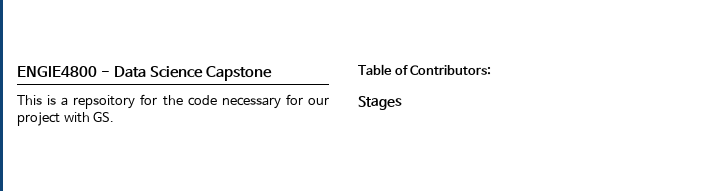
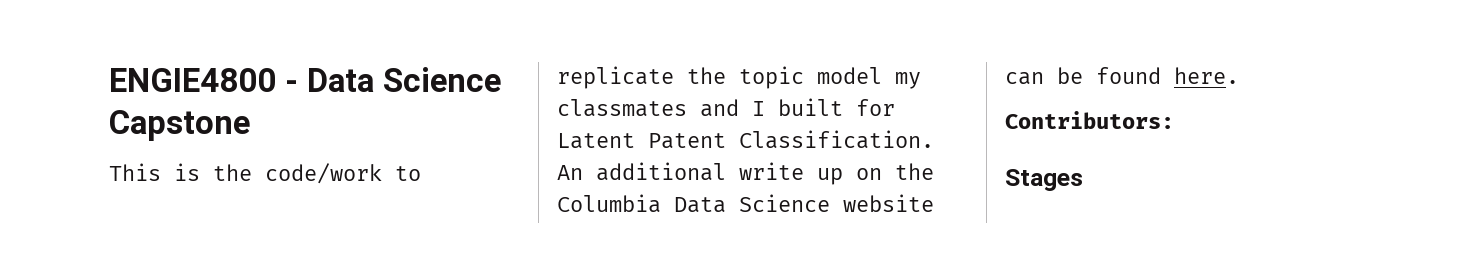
[61,94,329,109] [17,111,115,126] [358,64,408,75] a repsoitory for the code necessary for our project with GS. // Table of -> [213,163,421,184] [557,66,921,89] [557,98,895,117] [557,130,934,149] [557,162,934,185] [557,194,934,213] [1005,67,1239,85] the code/work to replicate the topic model my classmates and I built for Latent Patent Classification. An additional write up on the Columbia Data Science website can be found here. //

